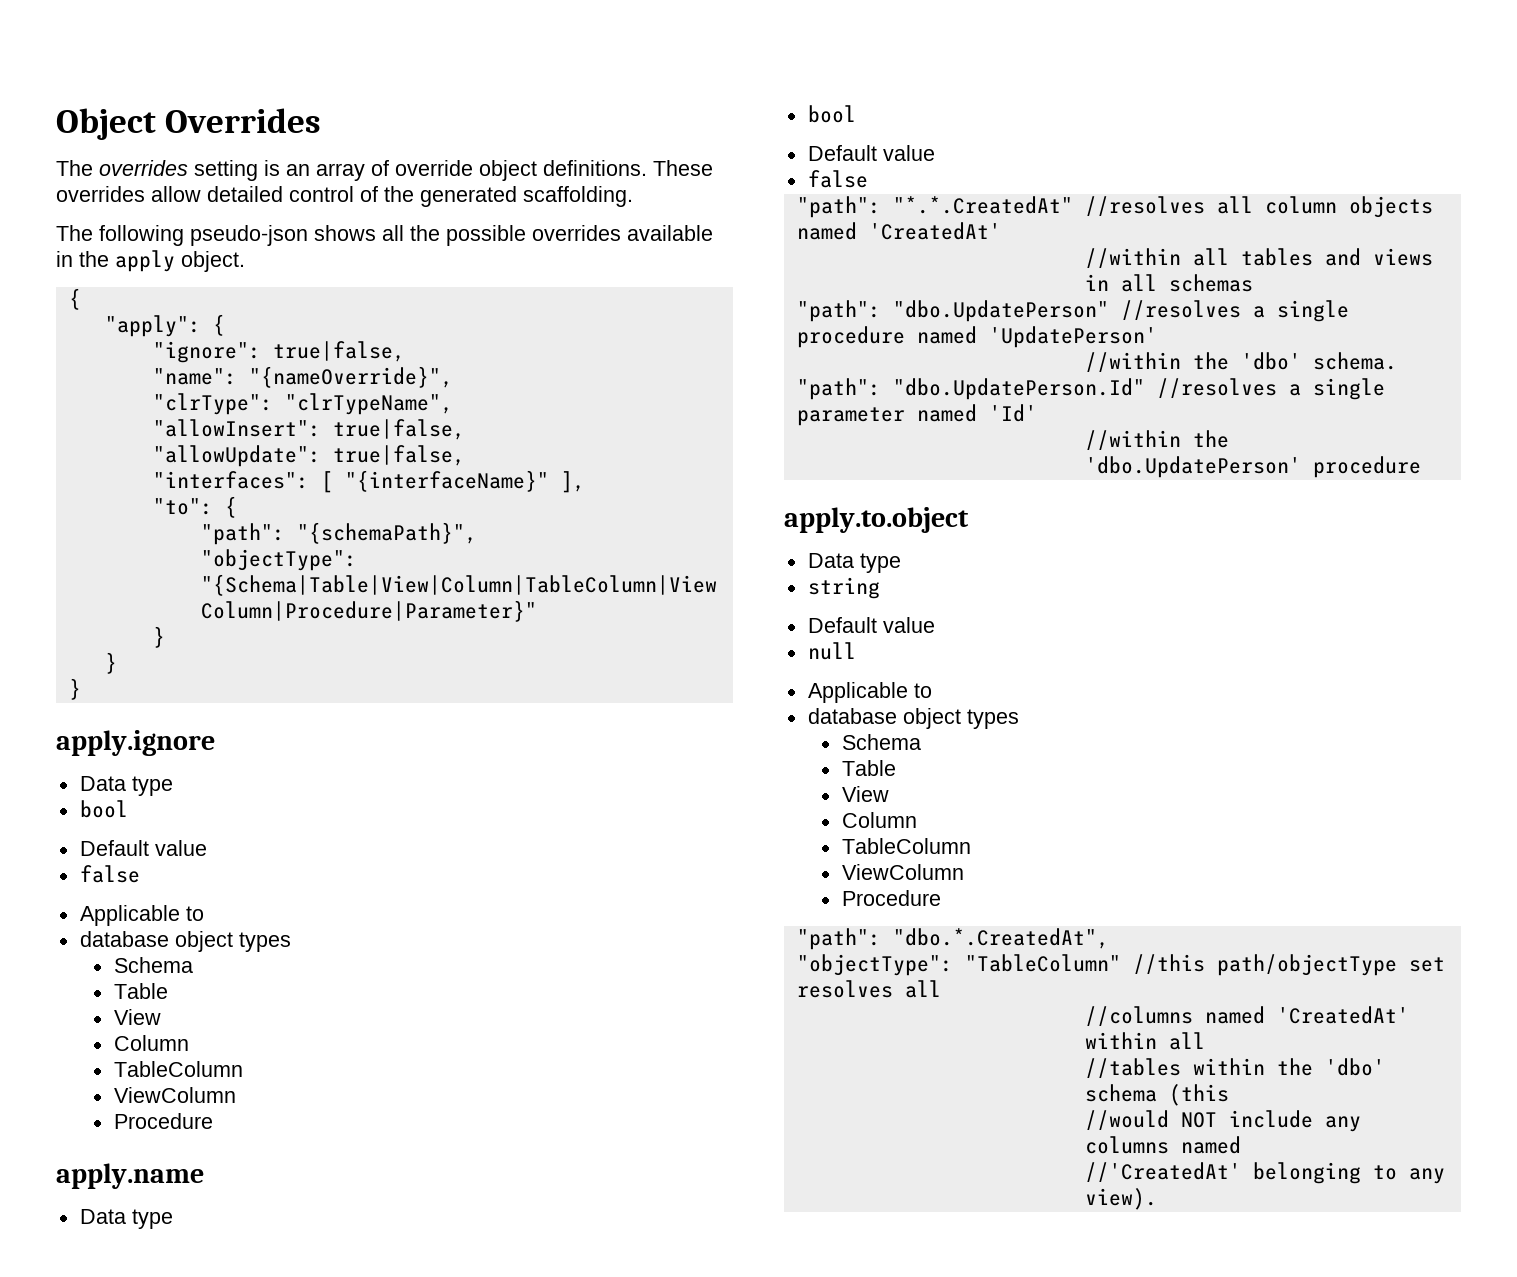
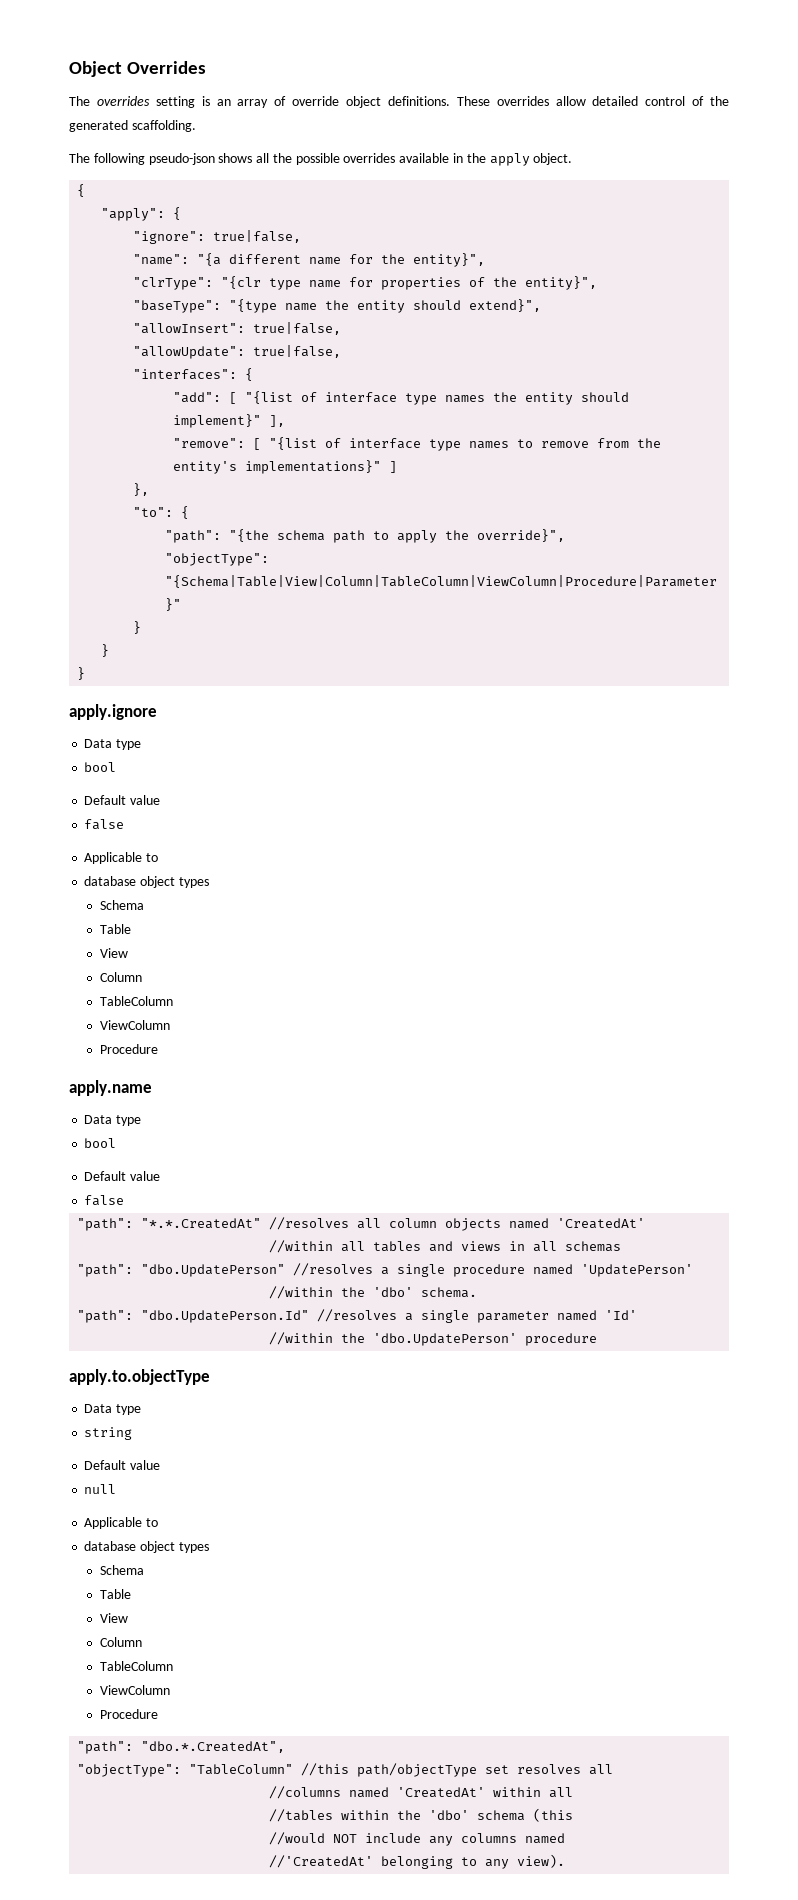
[248,366,453,388] [152,393,453,415] "{nameOverride}", // "clrType": "clrTypeName", -> [197,253,486,267] [133,276,598,290] [133,299,542,313] "{a different name for the entity}", // "clrType": "{clr type name for properties of the entity}", // "baseType": "{type name the entity should extend}",
[320,470,585,493] [152,496,237,518] [200,522,477,545] [ "{interfaceName}" ], // "to": { // "path": "{schemaPath}", -> [245,368,254,381] [173,391,630,405] [173,414,286,428] [173,437,662,451] [173,460,398,474] [133,483,150,496] [133,506,190,519] [165,529,566,543] { // "add": [ "{list of interface type names the entity should implement}" ], // "remove": [ "{list of interface type names to remove from the entity's implementations}" ] // }, // "to": { // "path": "{the schema path to apply the override}",
[784,507,969,533] apply.to.object -> [69,1369,210,1385] apply.to.objectType

